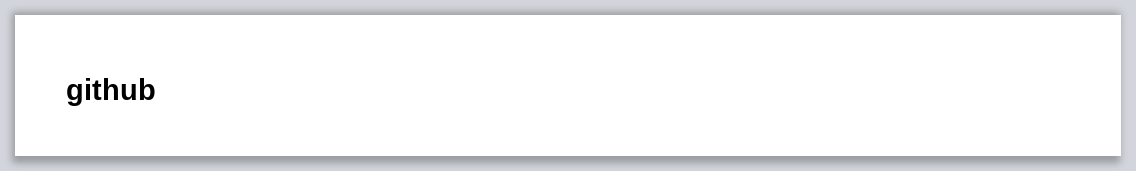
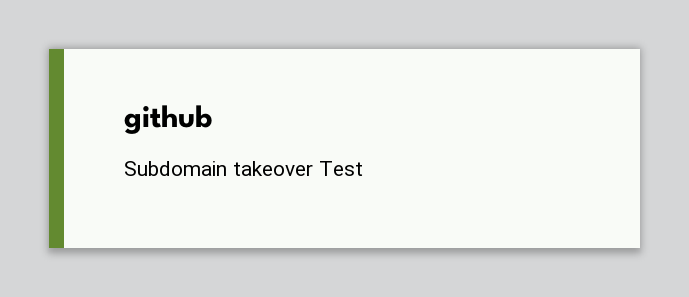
(156, 92) none -> [124,161,363,176] // Subdomain takeover Test

